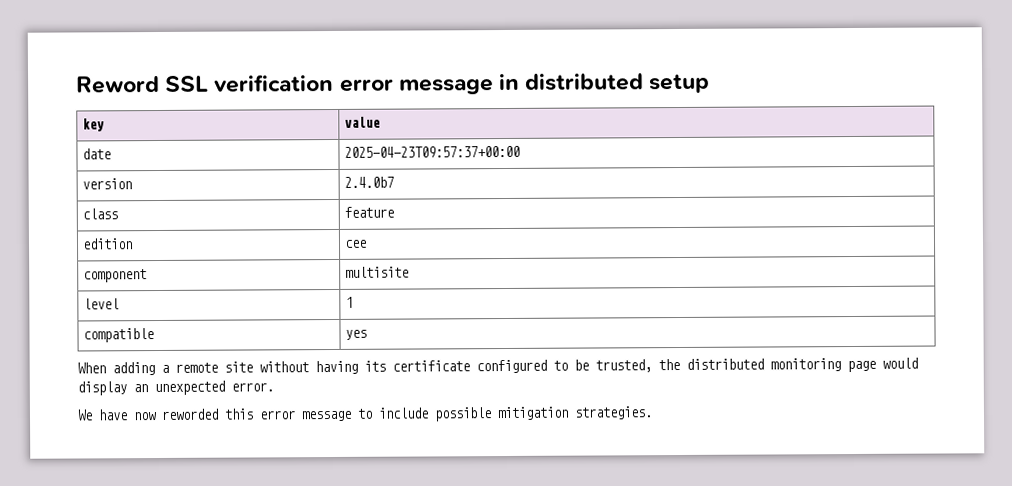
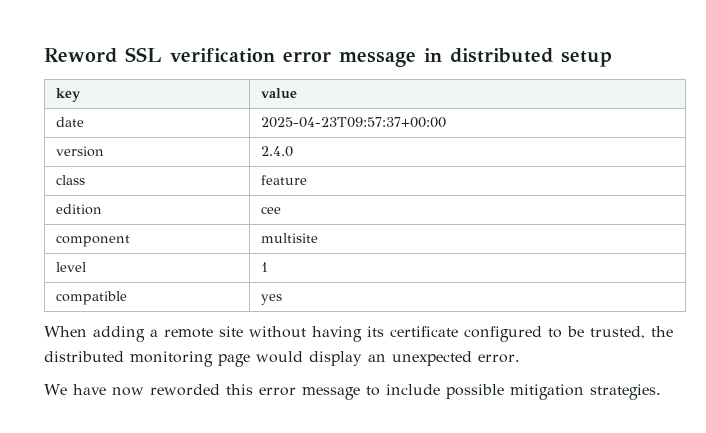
[343,176,394,188] 2.4.0b7 -> [260,146,293,157] 2.4.0

